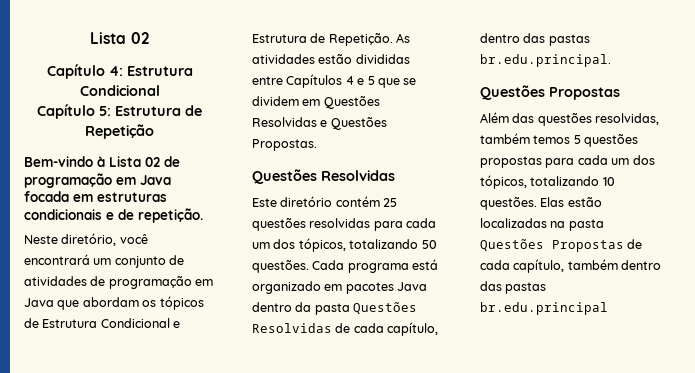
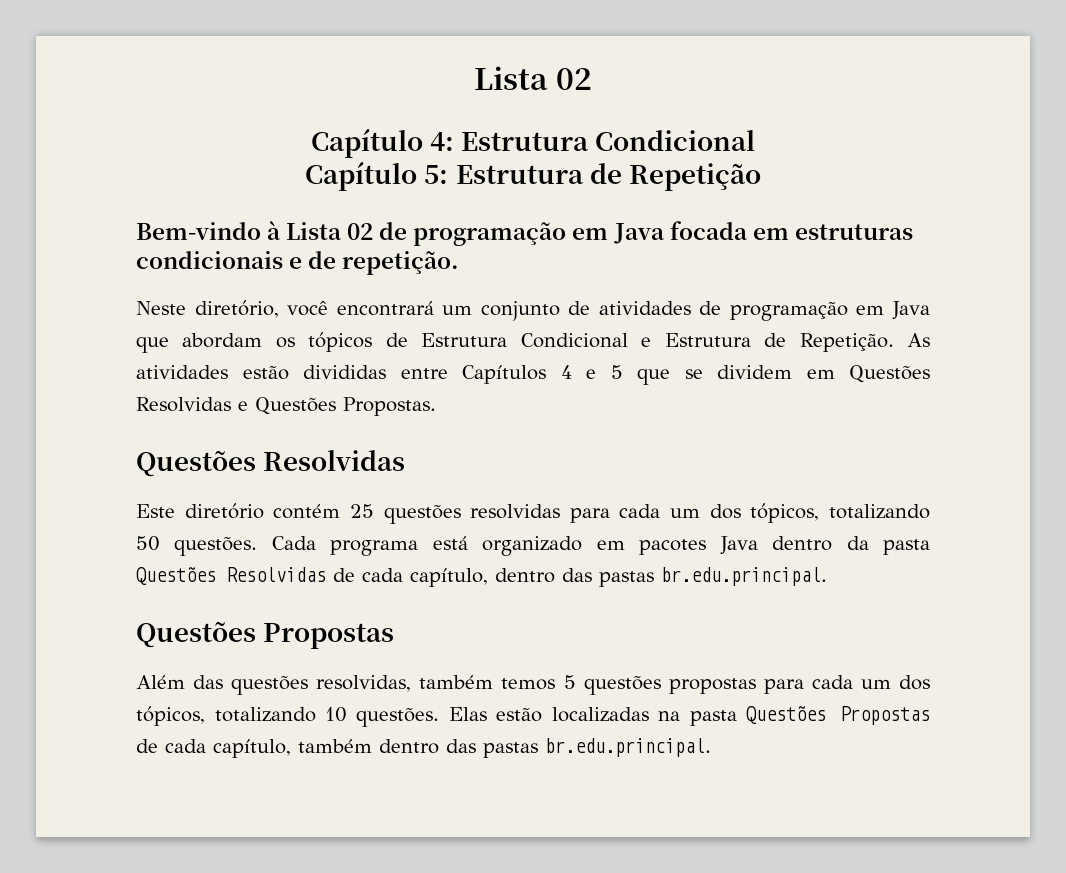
[480,302,608,315] br.edu.principal -> [545,738,711,757] br.edu.principal.

